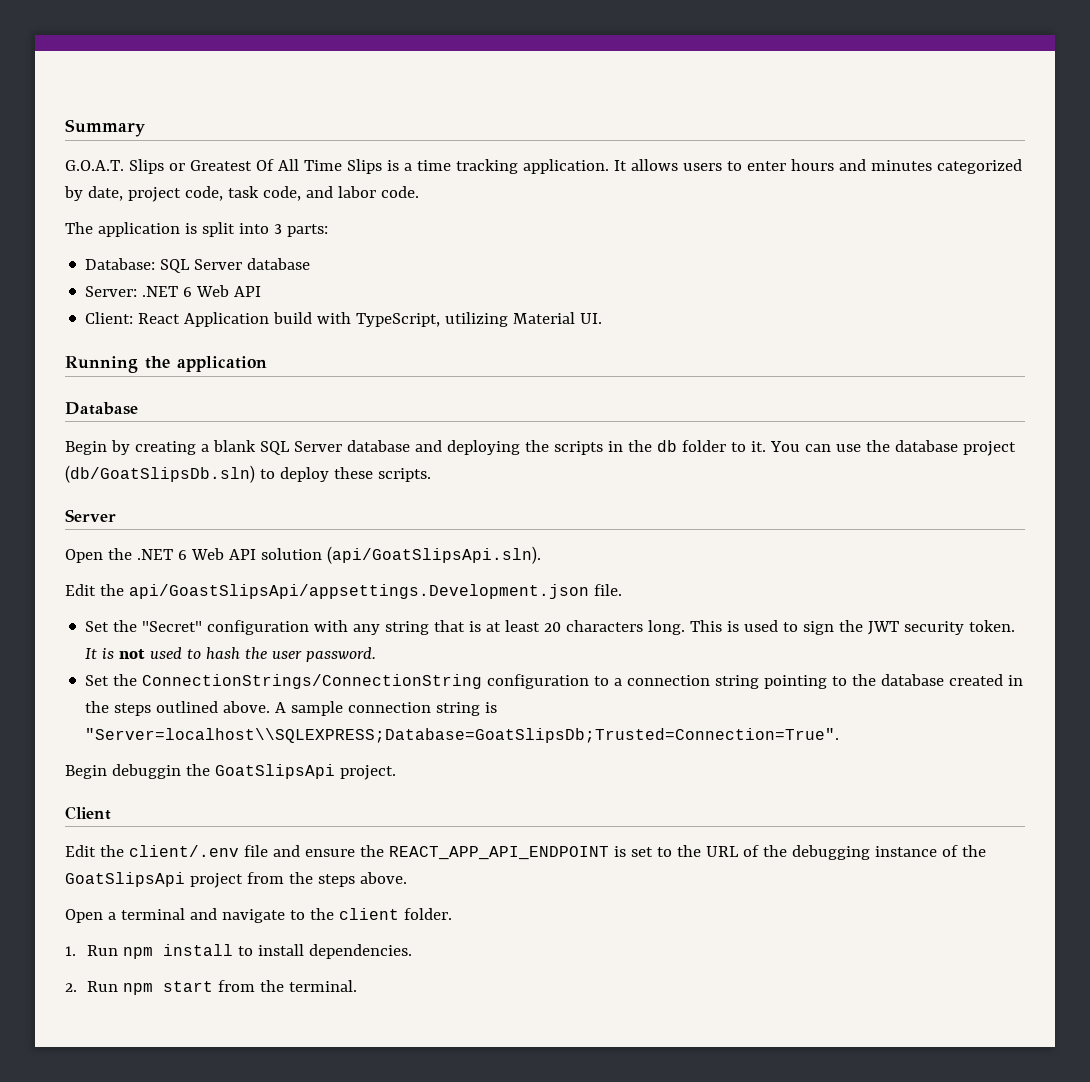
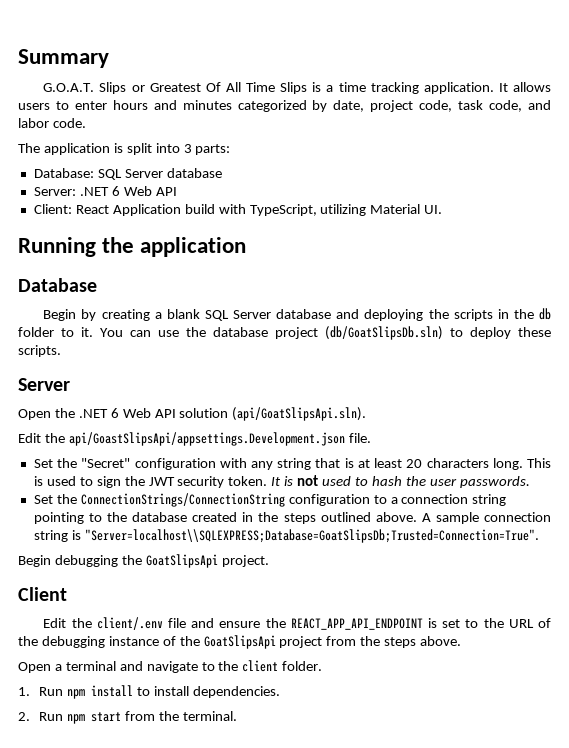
[306,647,377,662] password. -> [459,476,530,488] passwords.
[111,764,181,779] debuggin -> [54,555,118,567] debugging

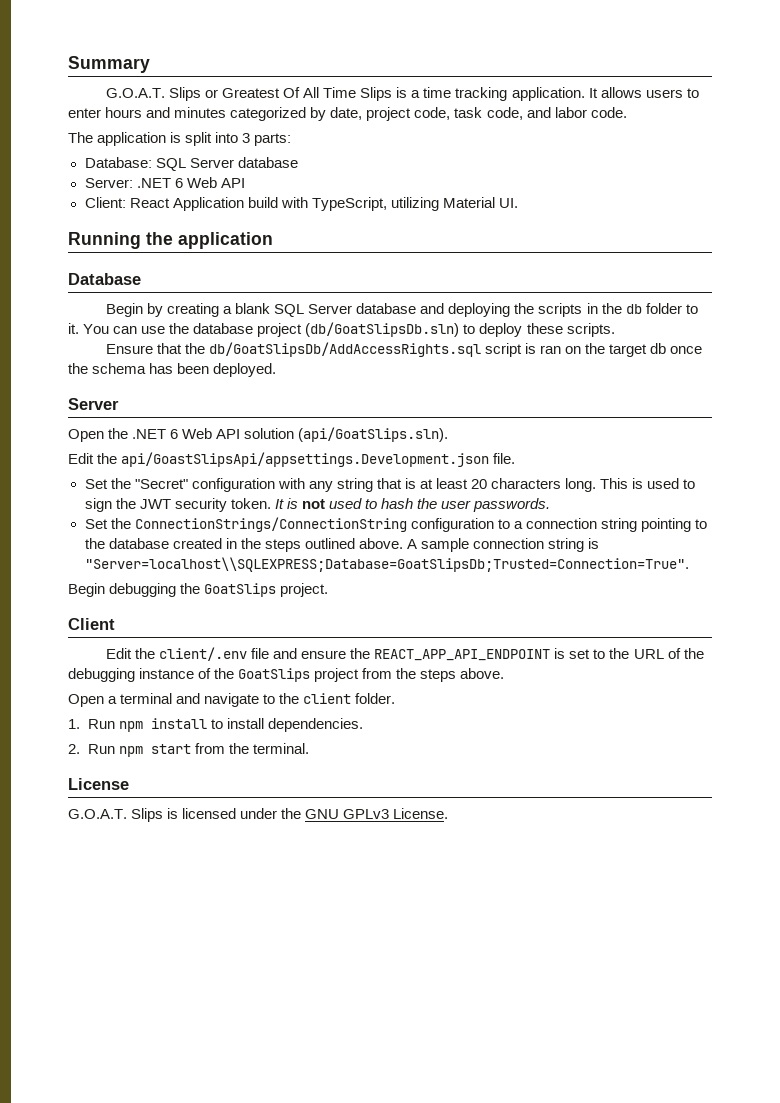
(61, 351) none -> [105,342,703,357] [68,363,277,377] // Ensure that the db/GoatSlipsDb/AddAccessRights.sql script is ran on the target db once the schema has been deployed.
[232,407,367,421] (api/GoatSlipsApi.sln). -> [298,427,449,442] (api/GoatSlips.sln).
[145,554,218,568] GoatSlipsApi -> [204,583,277,597] GoatSlips
[203,635,276,649] GoatSlipsApi -> [238,668,311,682] GoatSlips
(238, 716) none -> [68,778,129,790] [68,808,449,822] // License // G.O.A.T. Slips is licensed under the GNU GPLv3 License.

